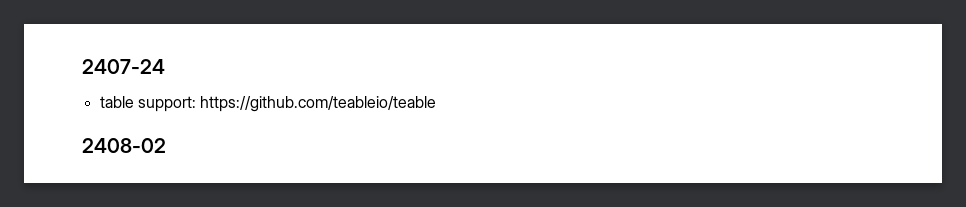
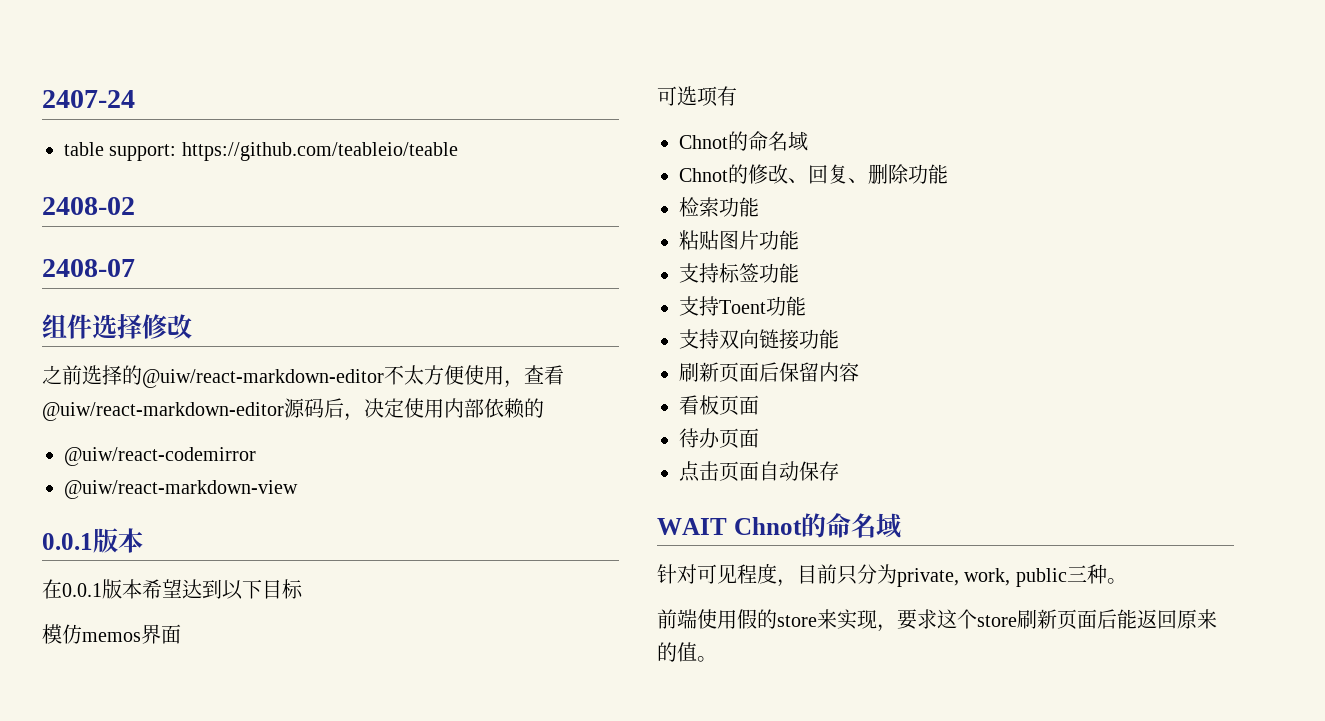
(166, 145) none -> [42,259,135,277] [42,314,192,339] [42,365,564,388] [42,398,544,421] [64,447,256,466] [64,480,298,499] [42,528,143,553] [42,579,303,600] [42,624,181,644] [657,86,737,107] [679,131,808,151] [679,164,948,184] [679,197,759,217] [679,230,799,250] [679,263,799,283] [679,296,806,316] [679,329,839,350] [679,362,859,382] [679,395,759,415] [679,428,759,448] [679,461,839,482] [657,513,901,539] [657,563,1127,587] [657,609,1217,632] [657,642,717,662] // 2408-07 // 组件选择修改 // 之前选择的@uiw/react-markdown-editor不太方便使用，查看@uiw/react-markdown-editor源码后，决定使用内部依赖的 // @uiw/react-codemirror // @uiw/react-markdown-view // 0.0.1版本 // 在0.0.1版本希望达到以下目标 // 模仿memos界面 // 可选项有 // Chnot的命名域 // Chnot的修改、回复、删除功能 // 检索功能 // 粘贴图片功能 // 支持标签功能 // 支持Toent功能 // 支持双向链接功能 // 刷新页面后保留内容 // 看板页面 // 待办页面 // 点击页面自动保存 // WAIT Chnot的命名域 // 针对可见程度，目前只分为private, work, public三种。 // 前端使用假的store来实现，要求这个store刷新页面后能返回原来的值。

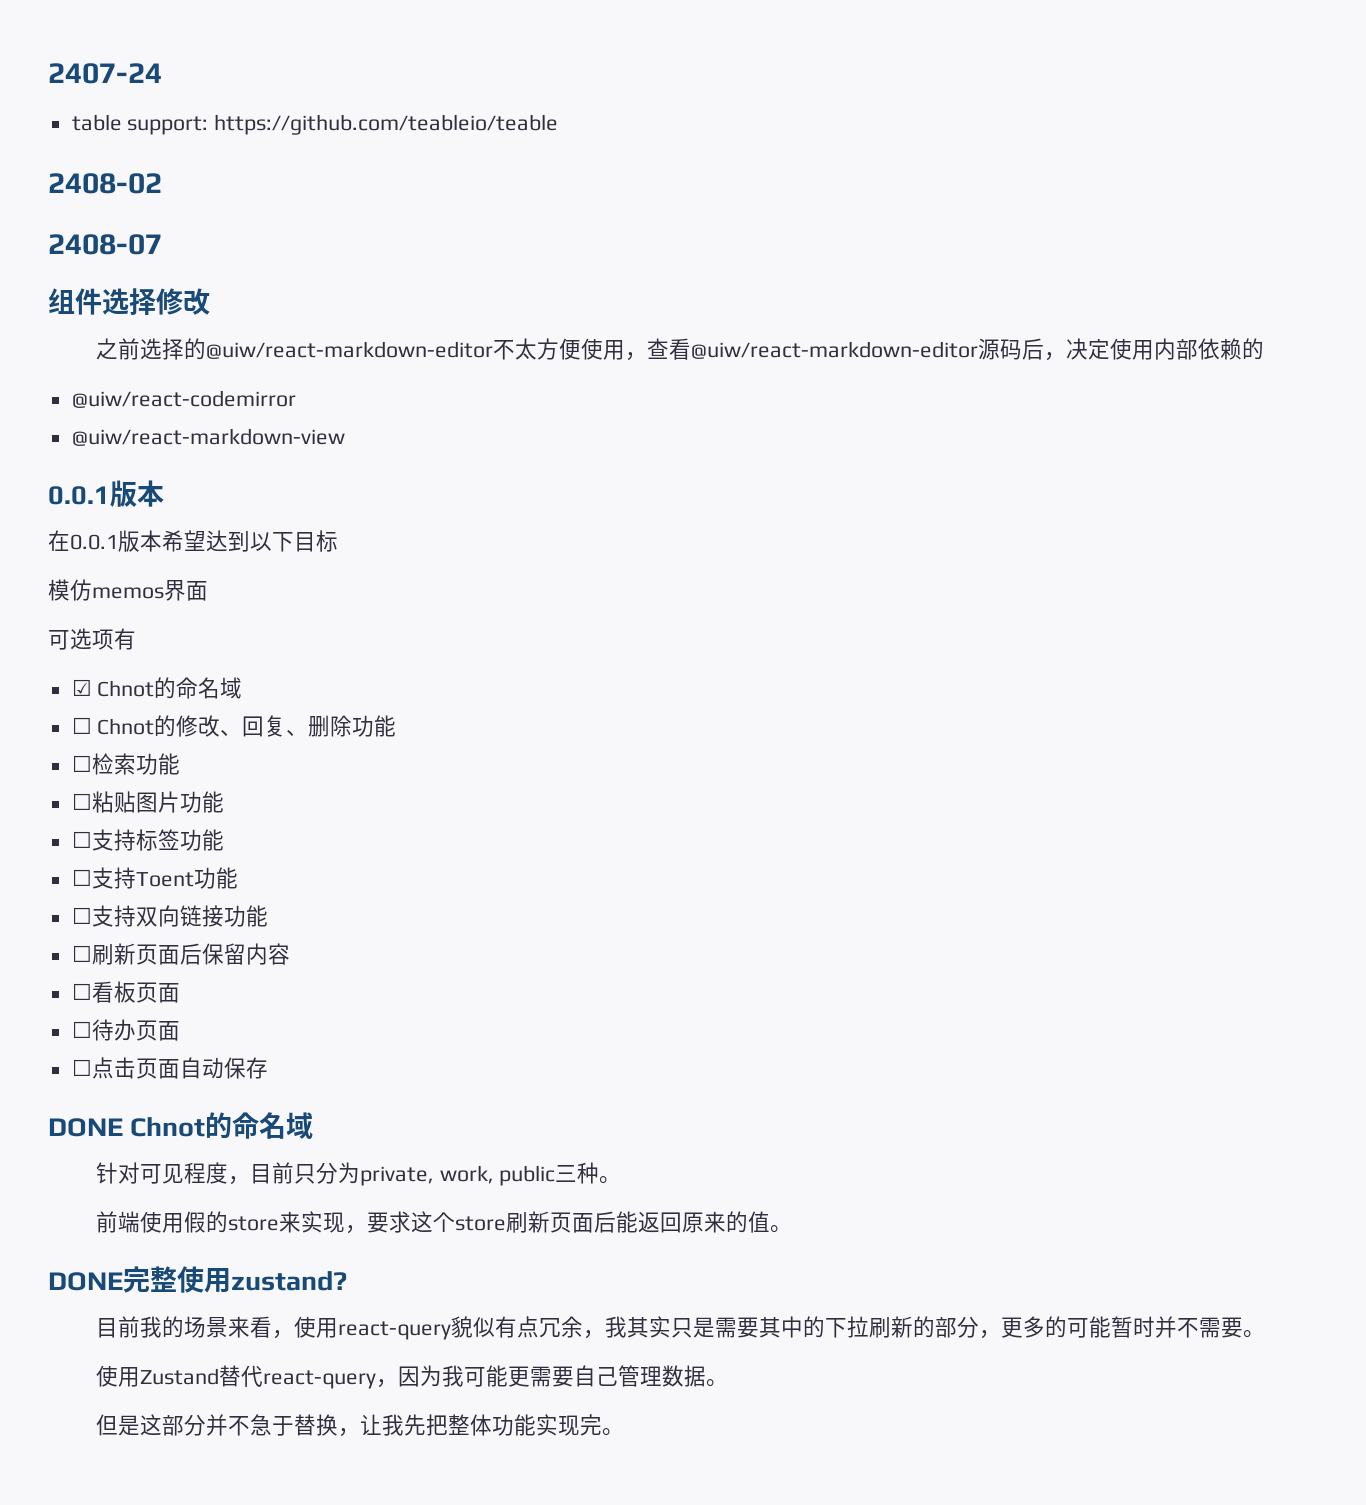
[679,131,808,151] Chnot的命名域 // -> [71,677,243,699] [71,717,92,734] ☑ Chnot的命名域 // ☐
(948, 174) none -> [71,755,92,772] ☐
(759, 207) none -> [71,793,92,810] ☐
(799, 240) none -> [71,831,92,848] ☐
(799, 273) none -> [71,869,92,886] ☐
(806, 306) none -> [71,907,92,924] ☐
(839, 339) none -> [71,945,92,962] ☐
(859, 372) none -> [71,983,92,1000] ☐
(759, 405) none -> [71,1021,92,1038] ☐
(759, 438) none -> [71,1059,92,1076] ☐
[657,518,727,535] WAIT -> [48,1118,123,1137] DONE
(717, 659) none -> [48,1266,347,1293] [95,1316,1265,1340] [95,1365,728,1389] [95,1414,624,1437] // DONE完整使用zustand? // 目前我的场景来看，使用react-query貌似有点冗余，我其实只是需要其中的下拉刷新的部分，更多的可能暂时并不需要。 // 使用Zustand替代react-query，因为我可能更需要自己管理数据。 // 但是这部分并不急于替换，让我先把整体功能实现完。

